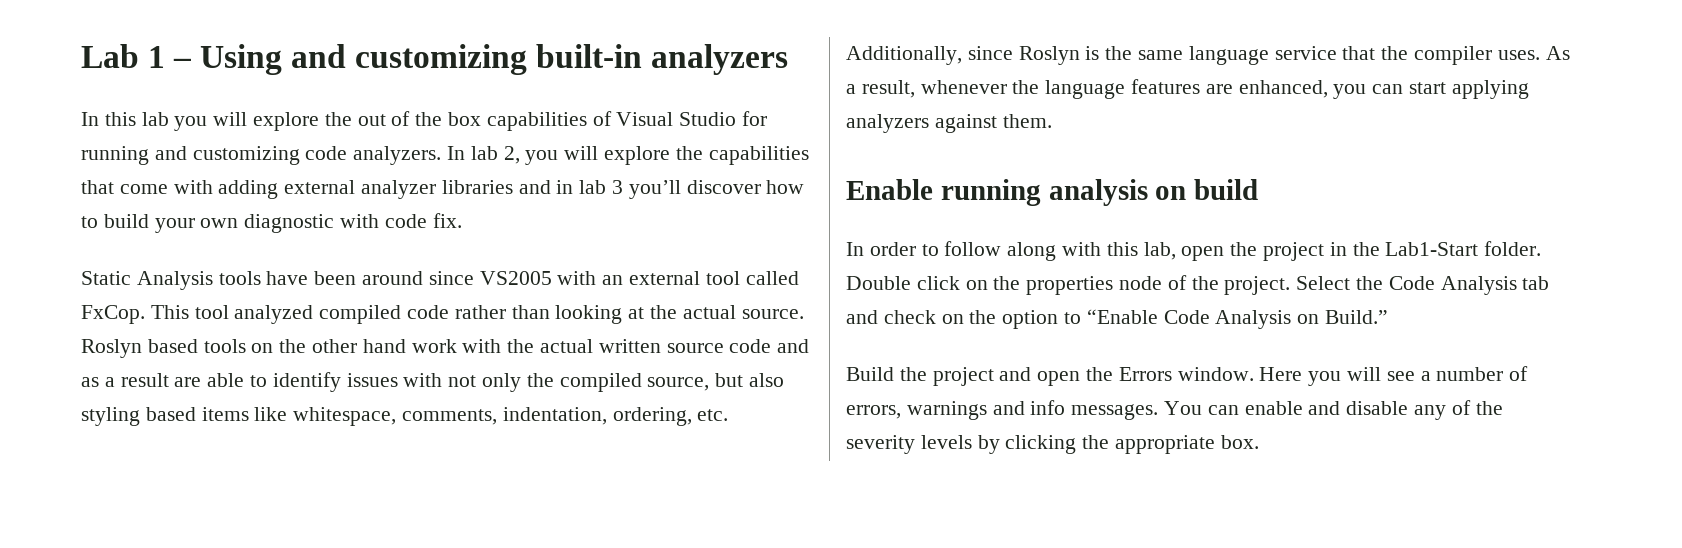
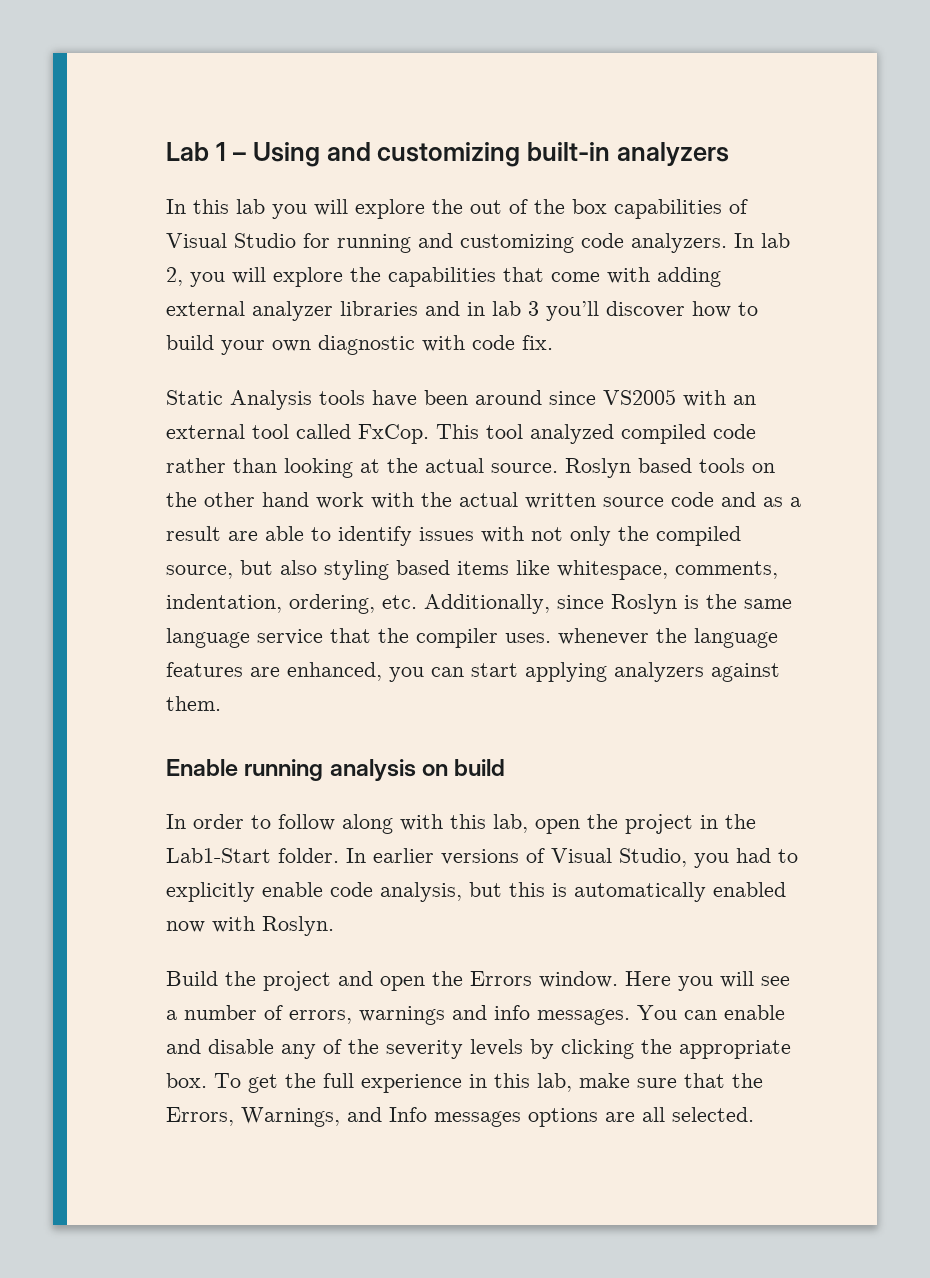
[1545,46,1570,60] [846,80,915,98] As a result, -> (551, 638) none
[846,275,1550,295] [846,309,1389,329] Double click on the properties node of the project. Select the Code Analysis tab and check on the option to “Enable Code Analysis on Build.” -> [346,848,798,868] [166,882,786,902] [166,916,334,936] In earlier versions of Visual Studio, you had to explicitly enable code analysis, but this is automatically enabled now with Roslyn.
(1259, 442) none -> [214,1073,763,1093] [166,1107,754,1127] To get the full experience in this lab, make sure that the Errors, Warnings, and Info messages options are all selected.

